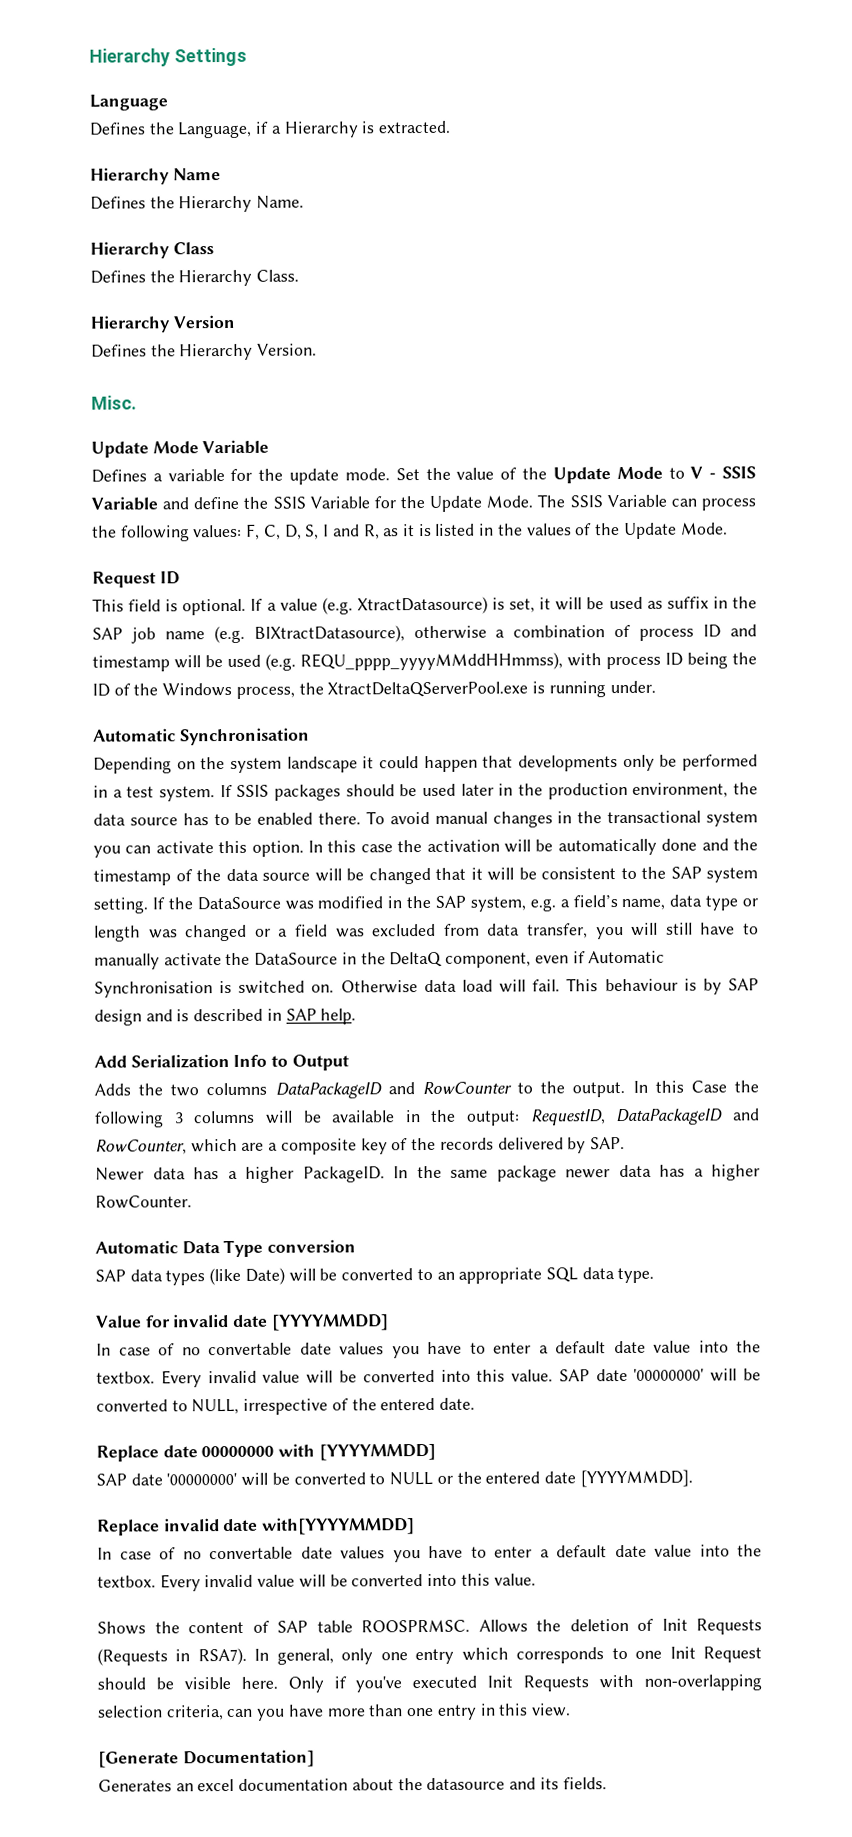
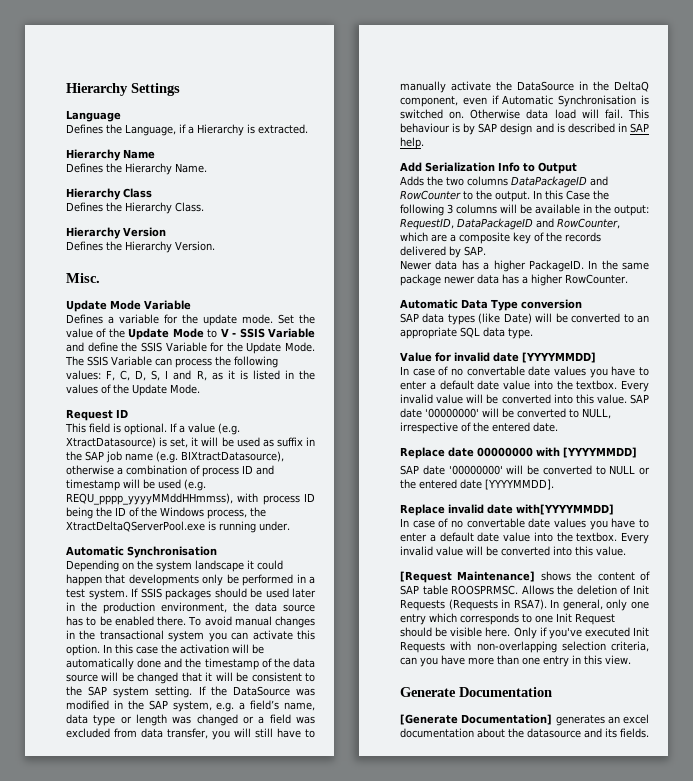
[97,1621,146,1635] Shows -> [400,571,571,583] [Request Maintenance] shows
(571, 1710) none -> [400,687,552,697] // Generate Documentation
[98,1779,172,1792] // Generates -> [555,715,605,726] generates

